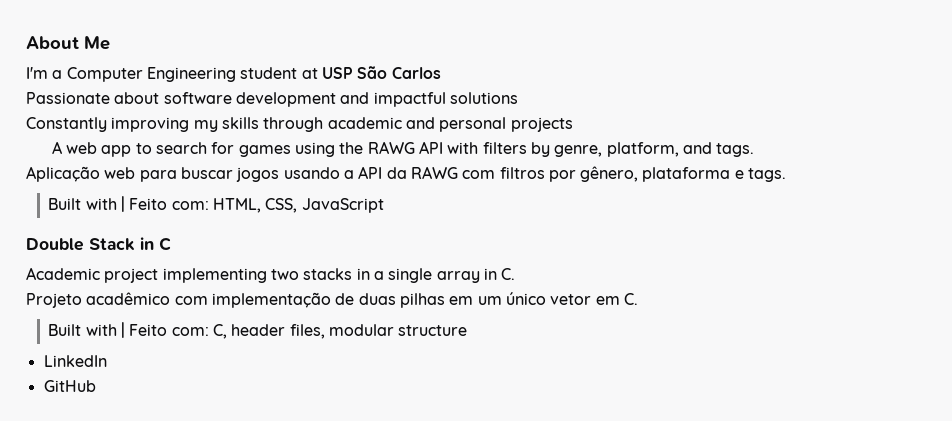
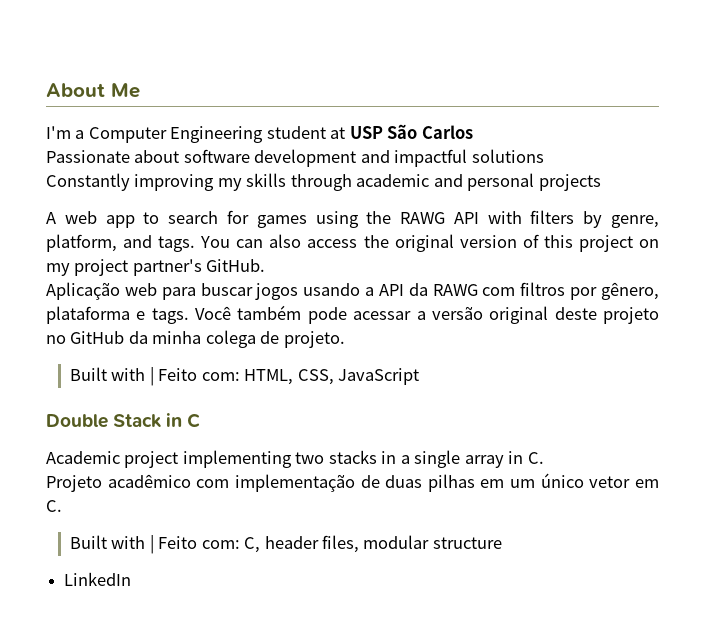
(755, 150) none -> [200,234,660,252] [46,259,266,276] You can also access the original version of this project on my project partner's GitHub.
(787, 175) none -> [195,305,660,324] [46,330,345,348] Você também pode acessar a versão original deste projeto no GitHub da minha colega de projeto.
[43,380,96,392] // GitHub -> (132, 579) none

